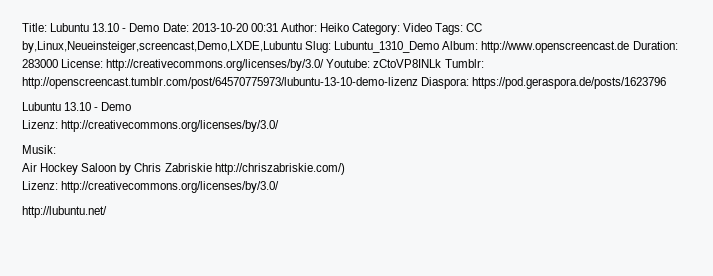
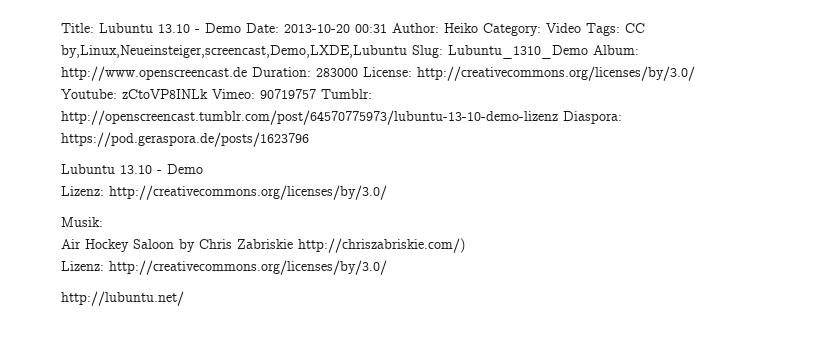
(442, 63) none -> [212,89,316,99] Vimeo: 90719757

